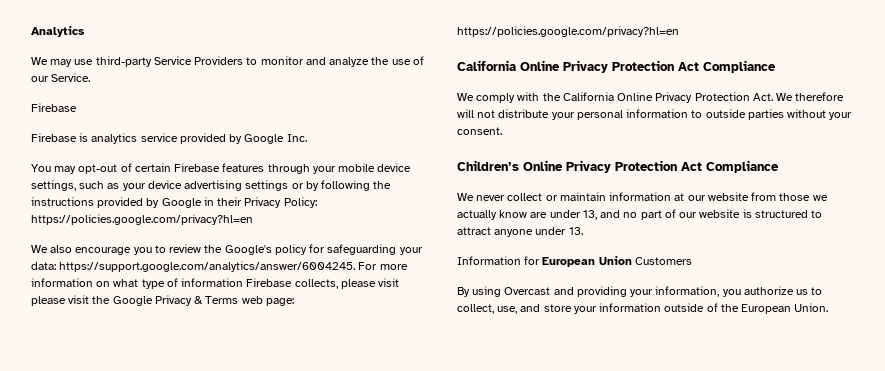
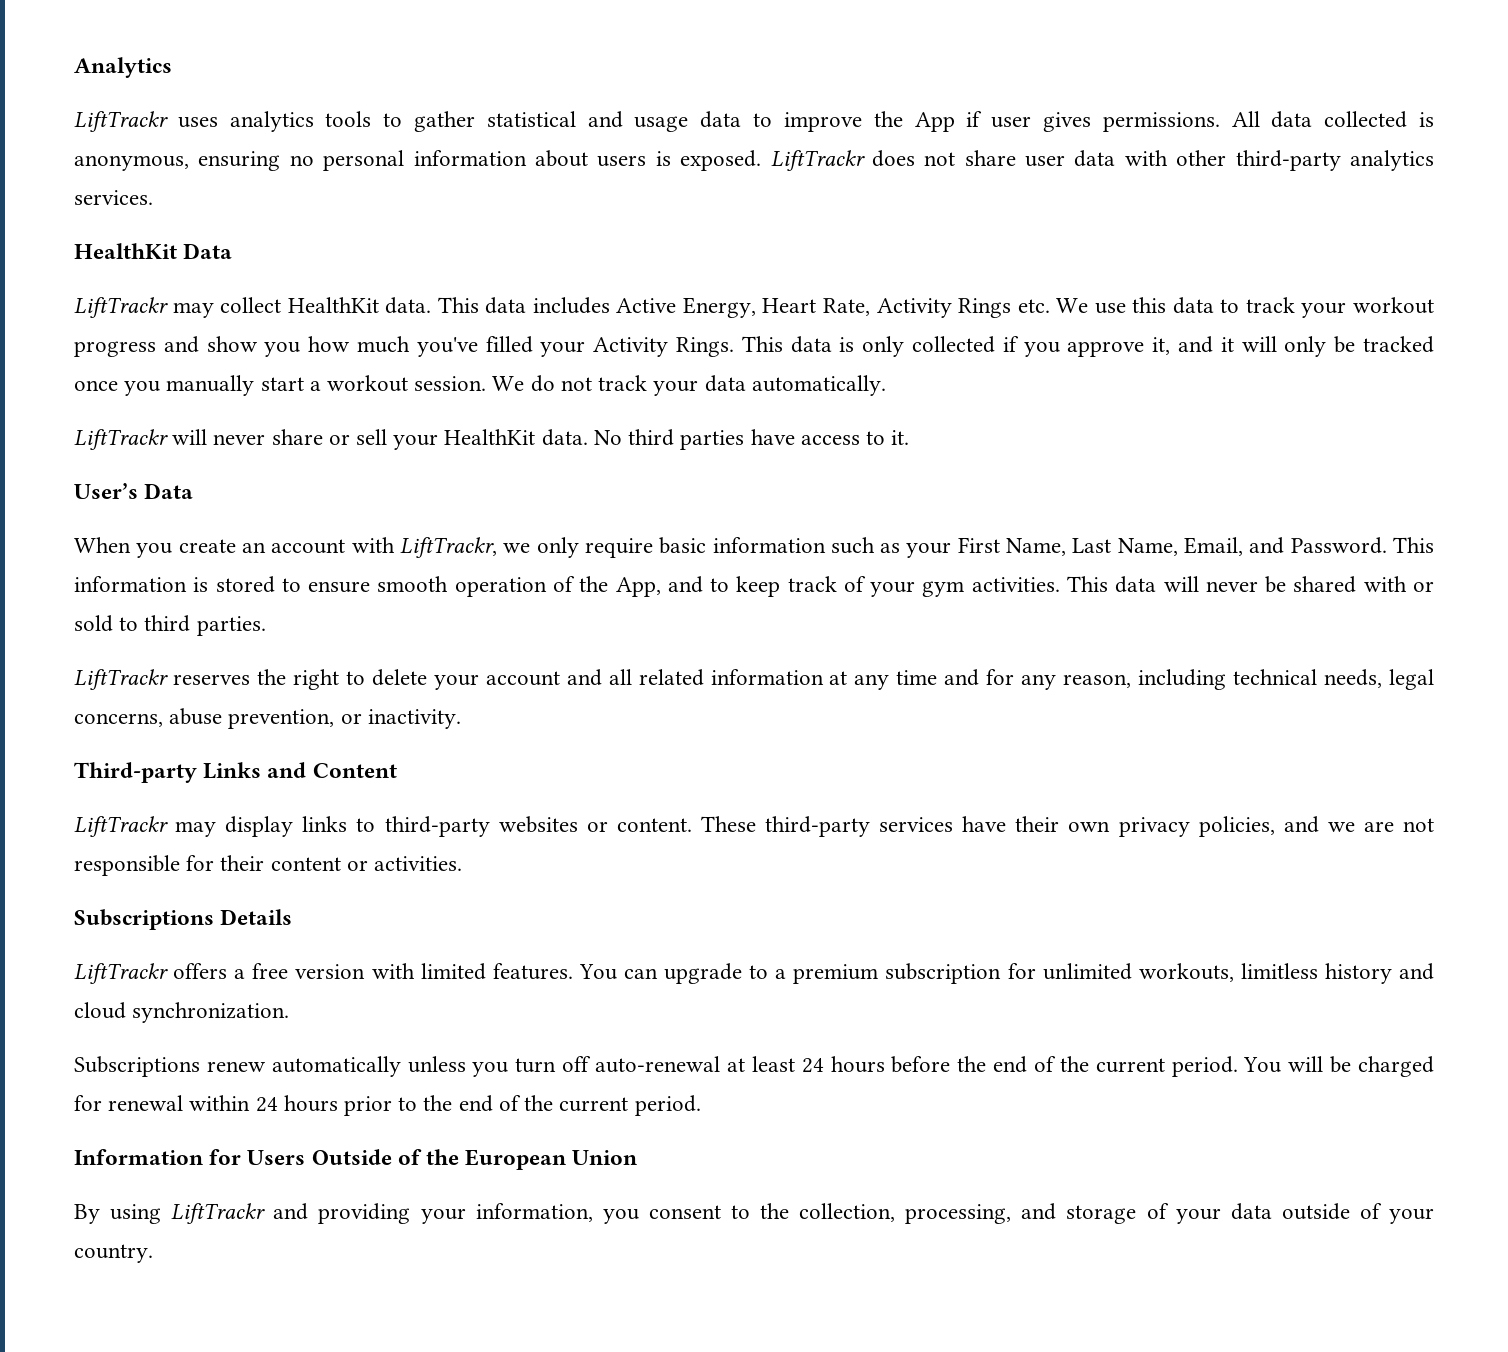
[31,56,424,67] [31,73,91,82] [31,103,77,112] [31,133,307,144] [31,163,412,174] [31,180,392,191] [31,197,317,208] [31,214,253,225] [31,244,423,255] [31,261,408,272] [31,278,400,289] [31,295,294,306] [457,26,679,37] [457,60,776,73] [457,92,845,103] [457,109,853,120] [457,127,502,135] [457,160,779,173] [457,192,828,201] [457,209,823,220] [457,227,583,237] [457,256,541,265] We may use third-party Service Providers to monitor and analyze the use of our Service. // Firebase // Firebase is analytics service provided by Google Inc. // You may opt-out of certain Firebase features through your mobile device settings, such as your device advertising settings or by following the instructions provided by Google in their Privacy Policy: https://policies.google.com/privacy?hl=en // We also encourage you to review the Google's policy for safeguarding your data: https://support.google.com/analytics/answer/6004245. For more information on what type of information Firebase collects, please visit please visit the Google Privacy & Terms web page: https://policies.google.com/privacy?hl=en // California Online Privacy Protection Act Compliance // We comply with the California Online Privacy Protection Act. We therefore will not distribute your personal information to outside parties without your consent. // Children’s Online Privacy Protection Act Compliance // We never collect or maintain information at our website from those we actually know are under 13, and no part of our website is structured to attract anyone under 13. // Information for -> [74,111,1435,132] [74,150,1435,171] [74,190,153,205] [74,243,233,259] [74,297,1434,318] [74,336,1434,357] [74,375,886,396] [74,429,910,450] [74,483,194,499] [74,537,1434,558] [74,576,1434,597] [74,615,266,636] [74,669,1435,690] [74,708,461,729] [74,762,397,783] [74,816,1434,837] [74,855,463,876] [74,909,293,930] [74,963,1434,984] [74,1002,290,1023] [74,1056,1434,1077] [74,1095,701,1116] [74,1149,460,1165] LiftTrackr uses analytics tools to gather statistical and usage data to improve the App if user gives permissions. All data collected is anonymous, ensuring no personal information about users is exposed. LiftTrackr does not share user data with other third-party analytics services. // HealthKit Data // LiftTrackr may collect HealthKit data. This data includes Active Energy, Heart Rate, Activity Rings etc. We use this data to track your workout progress and show you how much you've filled your Activity Rings. This data is only collected if you approve it, and it will only be tracked once you manually start a workout session. We do not track your data automatically. // LiftTrackr will never share or sell your HealthKit data. No third parties have access to it. // User’s Data // When you create an account with LiftTrackr, we only require basic information such as your First Name, Last Name, Email, and Password. This information is stored to ensure smooth operation of the App, and to keep track of your gym activities. This data will never be shared with or sold to third parties. // LiftTrackr reserves the right to delete your account and all related information at any time and for any reason, including technical needs, legal concerns, abuse prevention, or inactivity. // Third-party Links and Content // LiftTrackr may display links to third-party websites or content. These third-party services have their own privacy policies, and we are not responsible for their content or activities. // Subscriptions Details // LiftTrackr offers a free version with limited features. You can upgrade to a premium subscription for unlimited workouts, limitless history and cloud synchronization. // Subscriptions renew automatically unless you turn off auto-renewal at least 24 hours before the end of the current period. You will be charged for renewal within 24 hours prior to the end of the current period. // Information for Users Outside of the
[634,257,692,265] Customers -> (638, 1157) none
[504,287,551,295] Overcast -> [171,1203,266,1224] LiftTrackr
[743,286,823,295] [457,303,829,314] authorize us to collect, use, and store your information outside of the European Union. -> [648,1203,1434,1224] [74,1244,153,1263] consent to the collection, processing, and storage of your data outside of your country.

